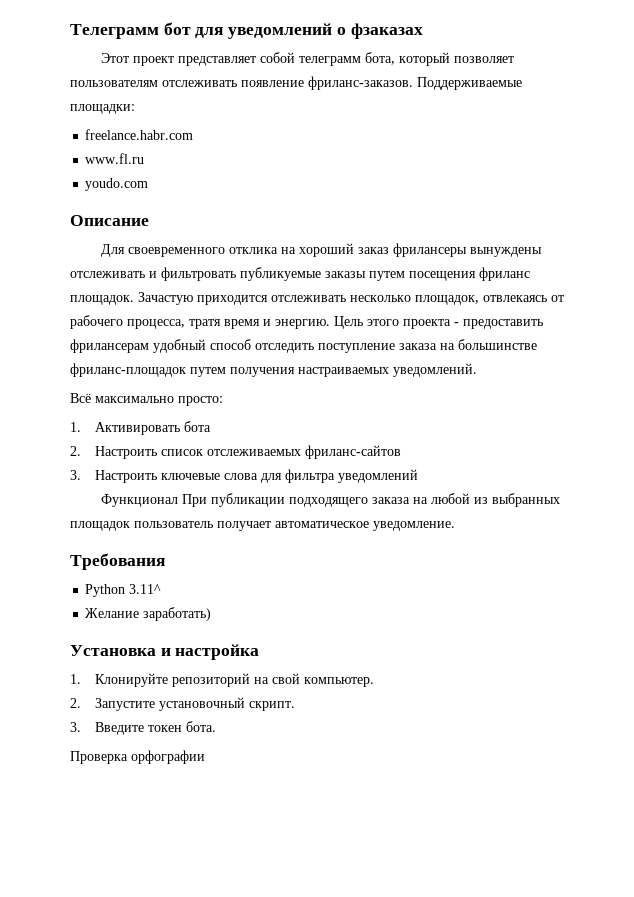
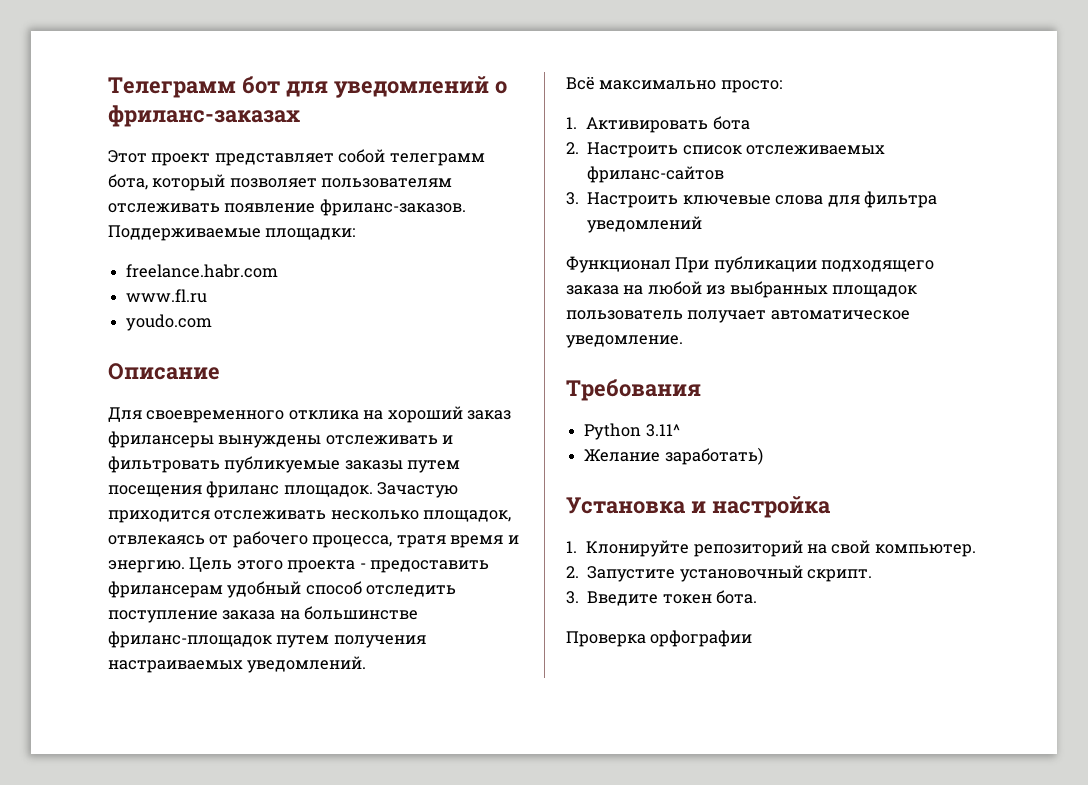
[350,23,423,39] фзаказах -> [108,105,300,127] фриланс-заказах

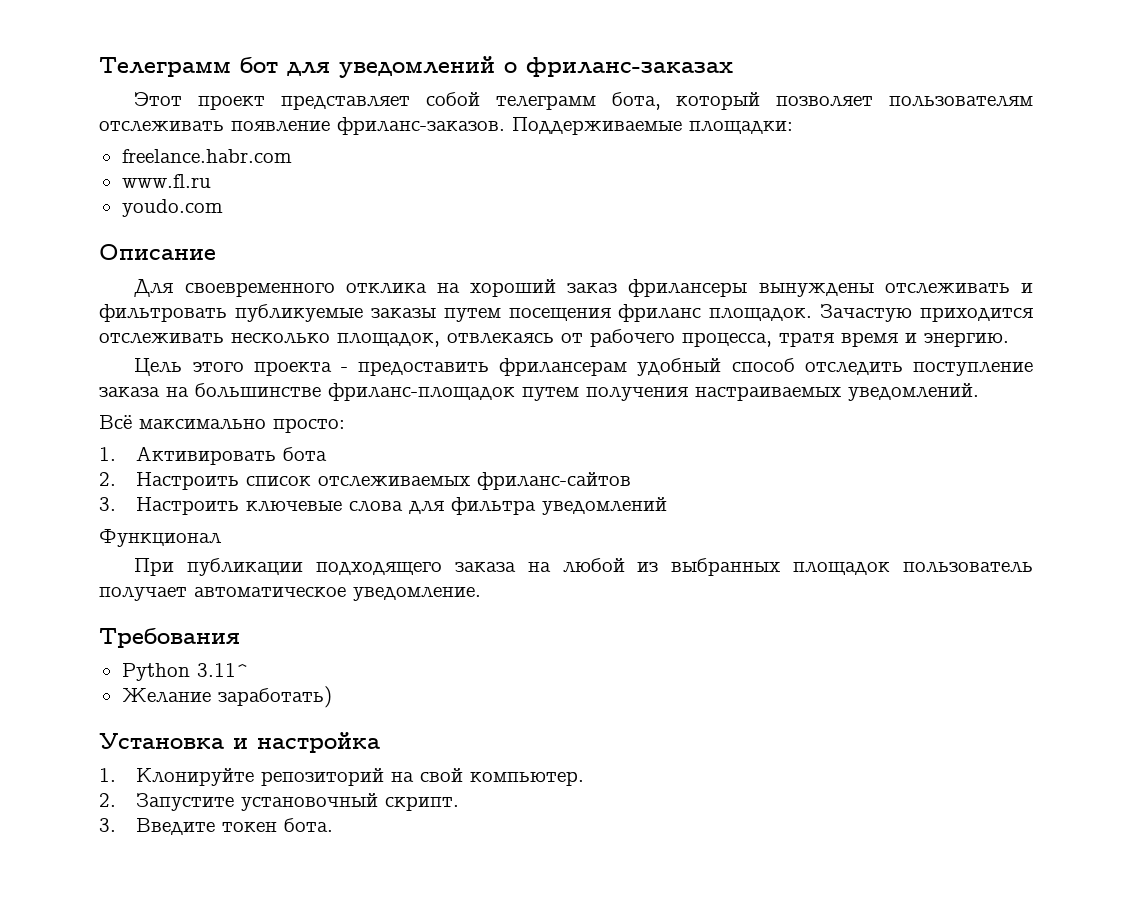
(185, 566) none -> (1009, 339) //
(671, 264) none -> (222, 538) //
[566,630,753,647] // Проверка орфографии -> (334, 825) none

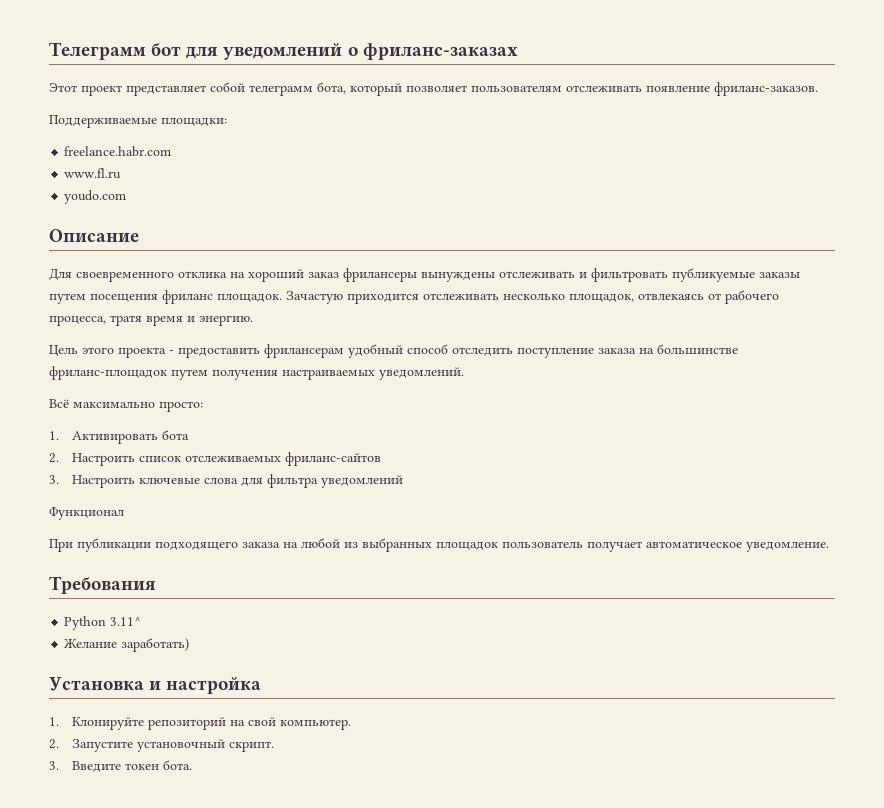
(505, 126) none -> (818, 89) //

